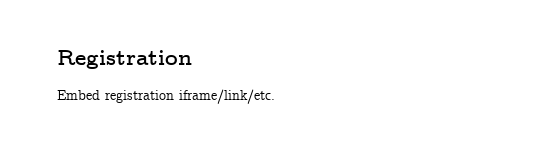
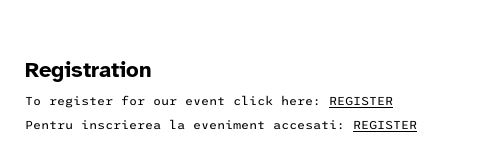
[57,89,275,104] Embed registration iframe/link/etc. -> [25,95,393,108] [25,119,417,130] To register for our event click here: REGISTER // Pentru inscrierea la eveniment accesati: REGISTER

